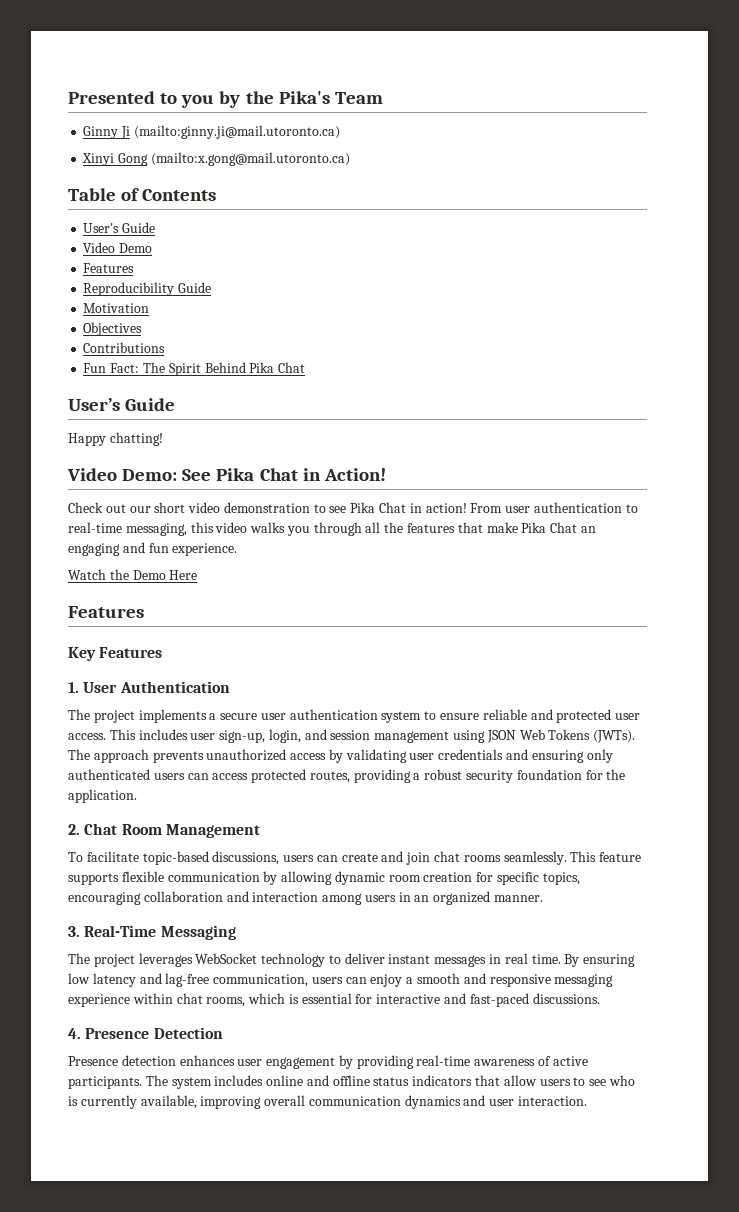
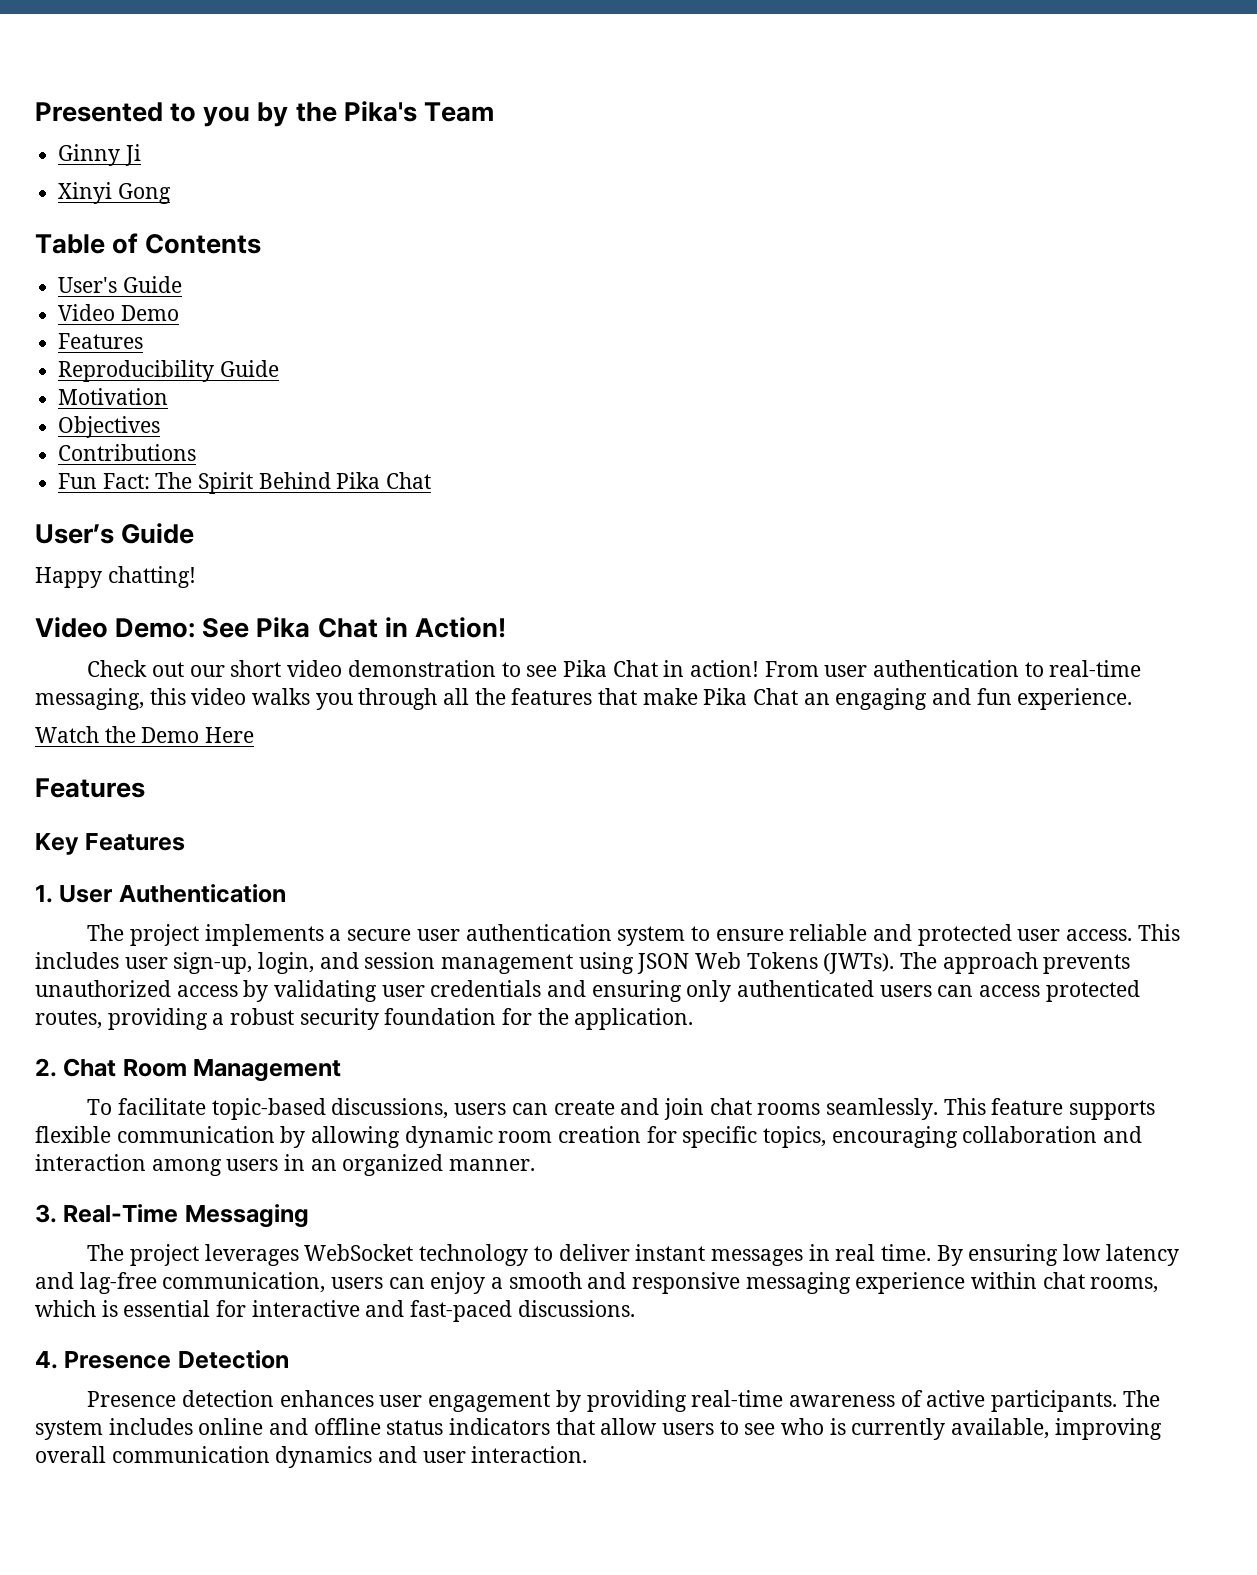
[133,125,340,139] (mailto:ginny.ji@mail.utoronto.ca) -> (141, 155) none
[150,152,350,166] (mailto:x.gong@mail.utoronto.ca) -> (171, 193) none

